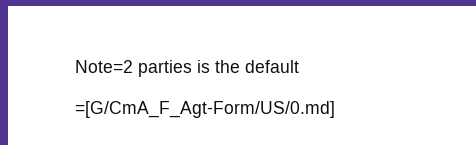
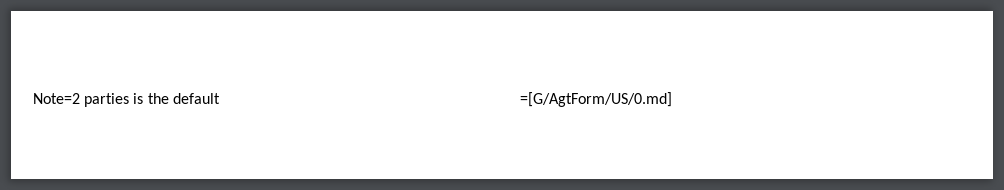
[75,101,335,118] =[G/CmA_F_Agt-Form/US/0.md] -> [520,92,672,107] =[G/AgtForm/US/0.md]

